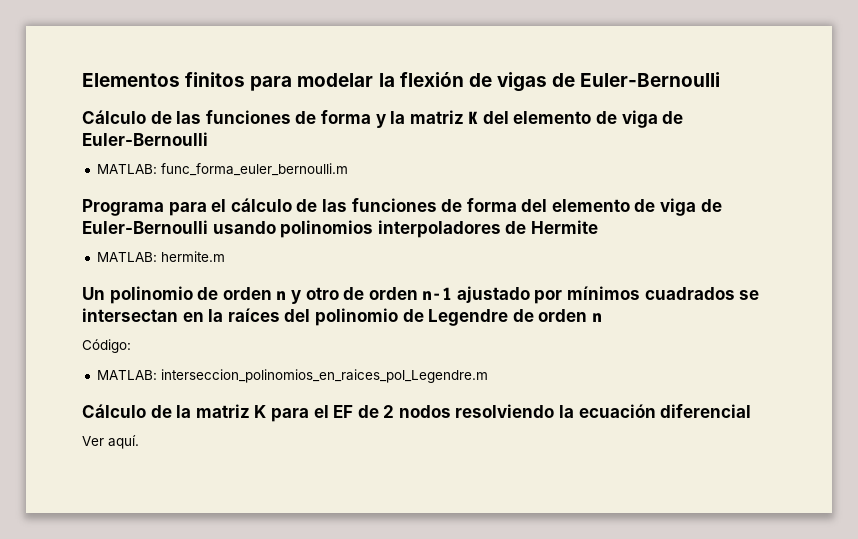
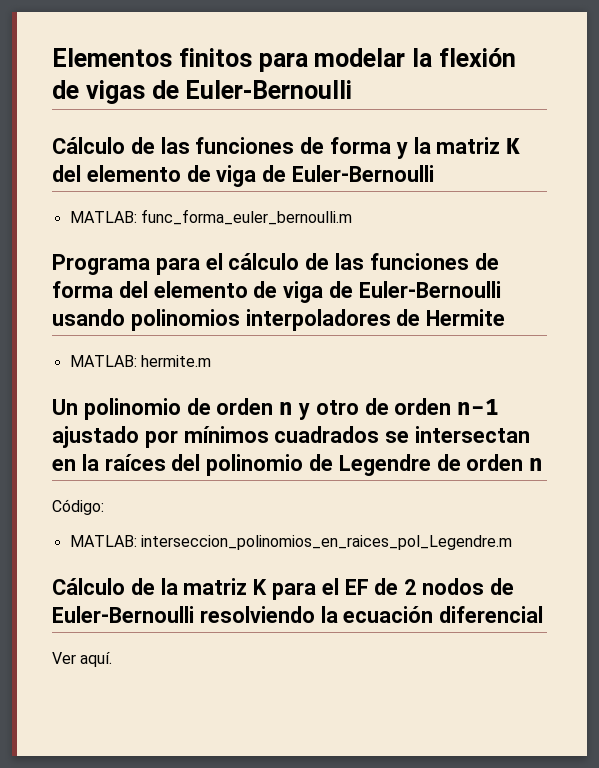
(451, 411) none -> [489,578,514,595] [52,606,194,623] de Euler-Bernoulli

